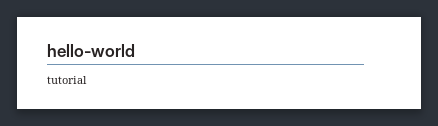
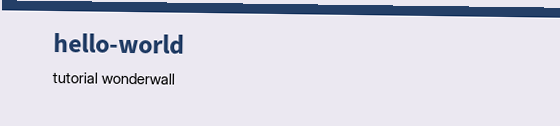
(87, 80) none -> [101,72,176,85] wonderwall

